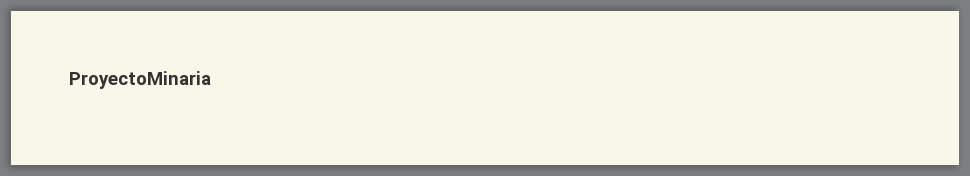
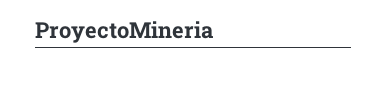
[69,71,211,89] ProyectoMinaria -> [35,21,213,43] ProyectoMineria

